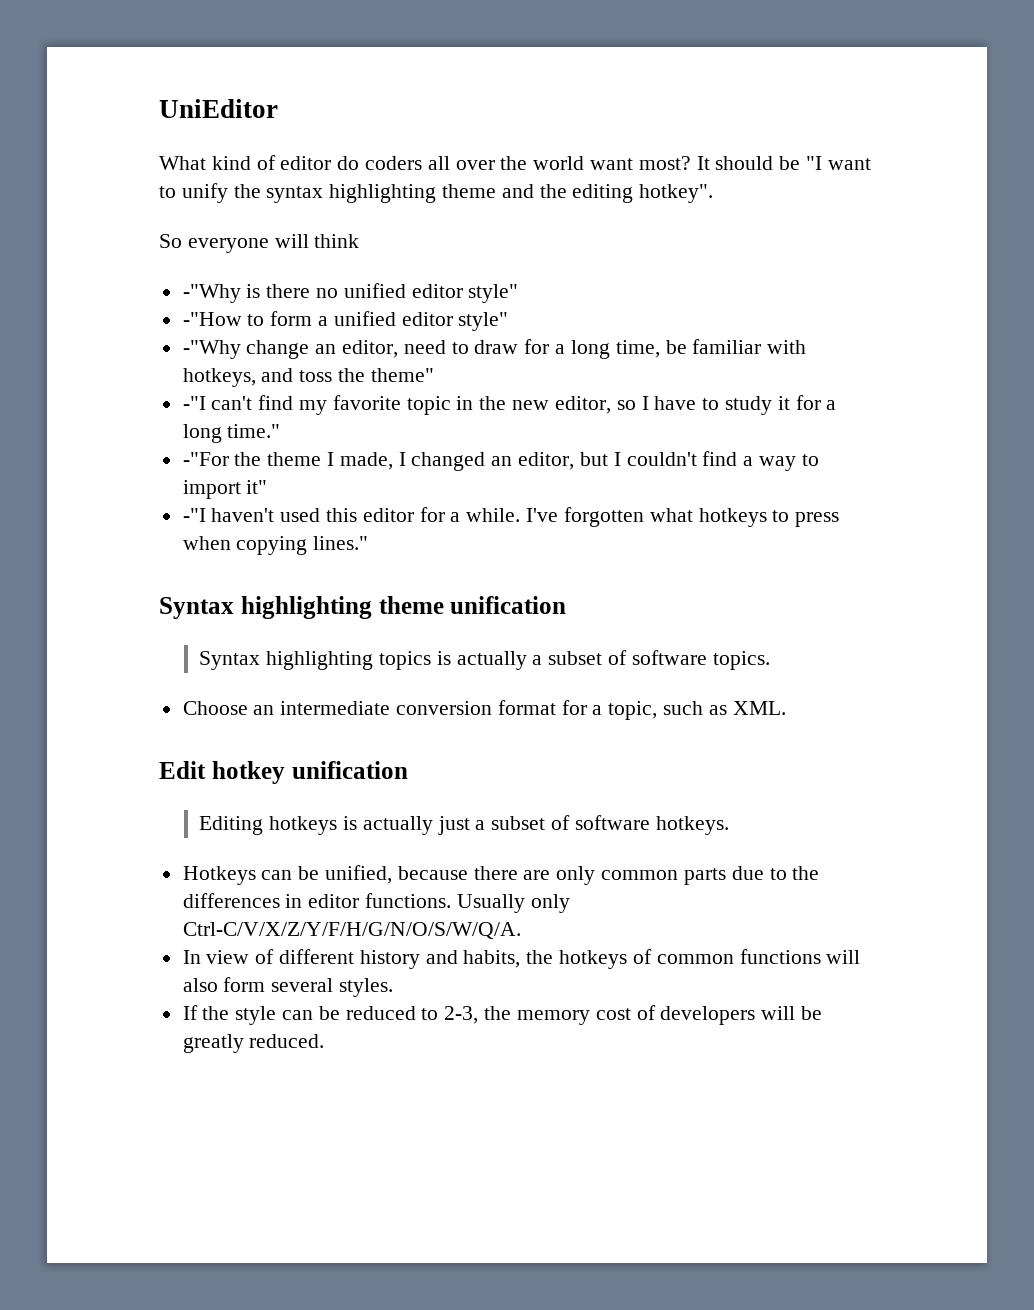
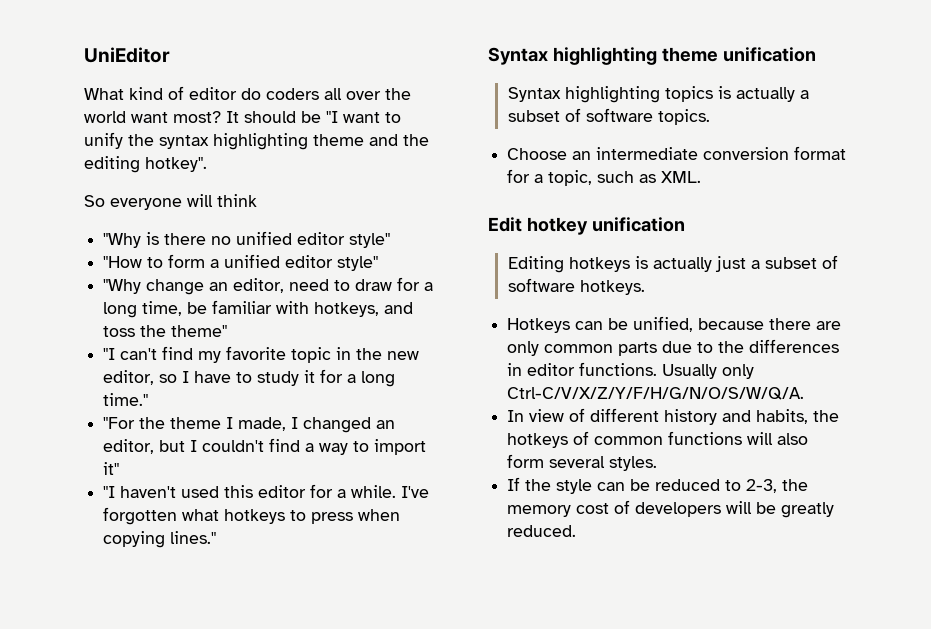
[182,284,241,303] -"Why -> [103,233,142,248] "Why
[182,312,242,326] -"How -> [103,256,143,268] "How
[182,340,241,359] -"Why -> [103,279,142,294] "Why
[182,396,206,410] -"I -> [103,348,116,360] "I
[182,452,229,466] -"For -> [103,417,136,429] "For
[182,508,206,522] -"I -> [103,486,116,498] "I

